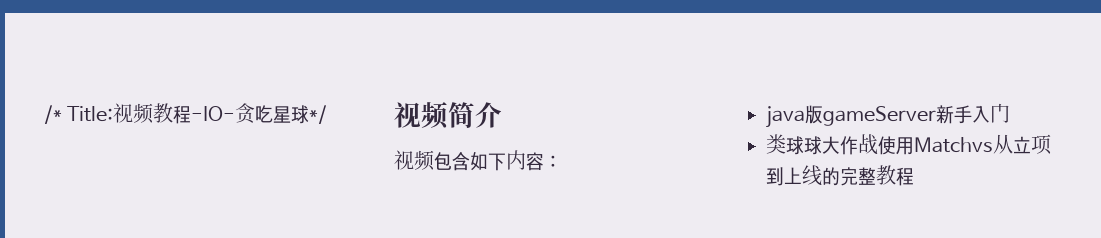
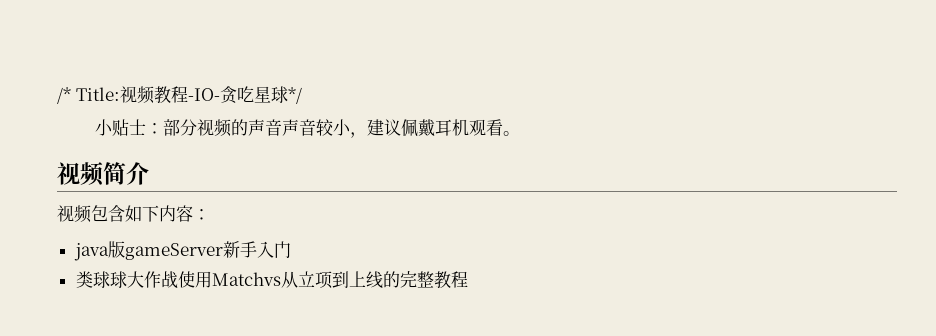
(328, 114) none -> [94,119,520,138] // 小贴士：部分视频的声音声音较小，建议佩戴耳机观看。

